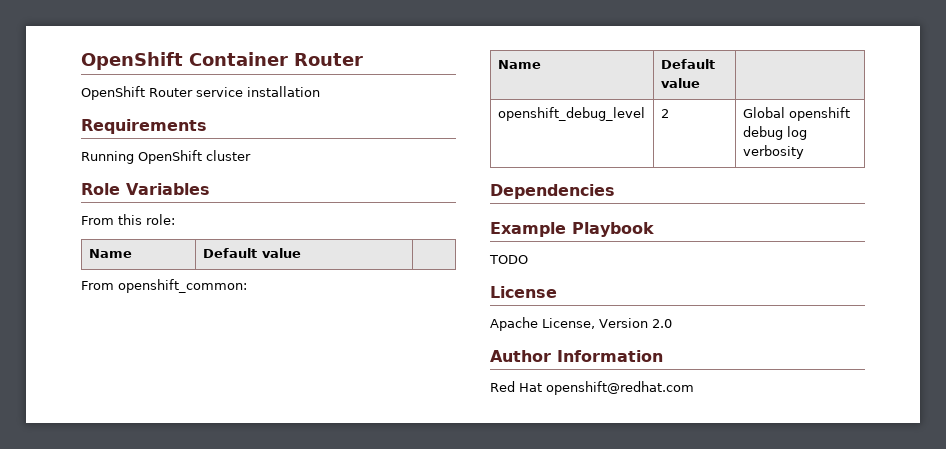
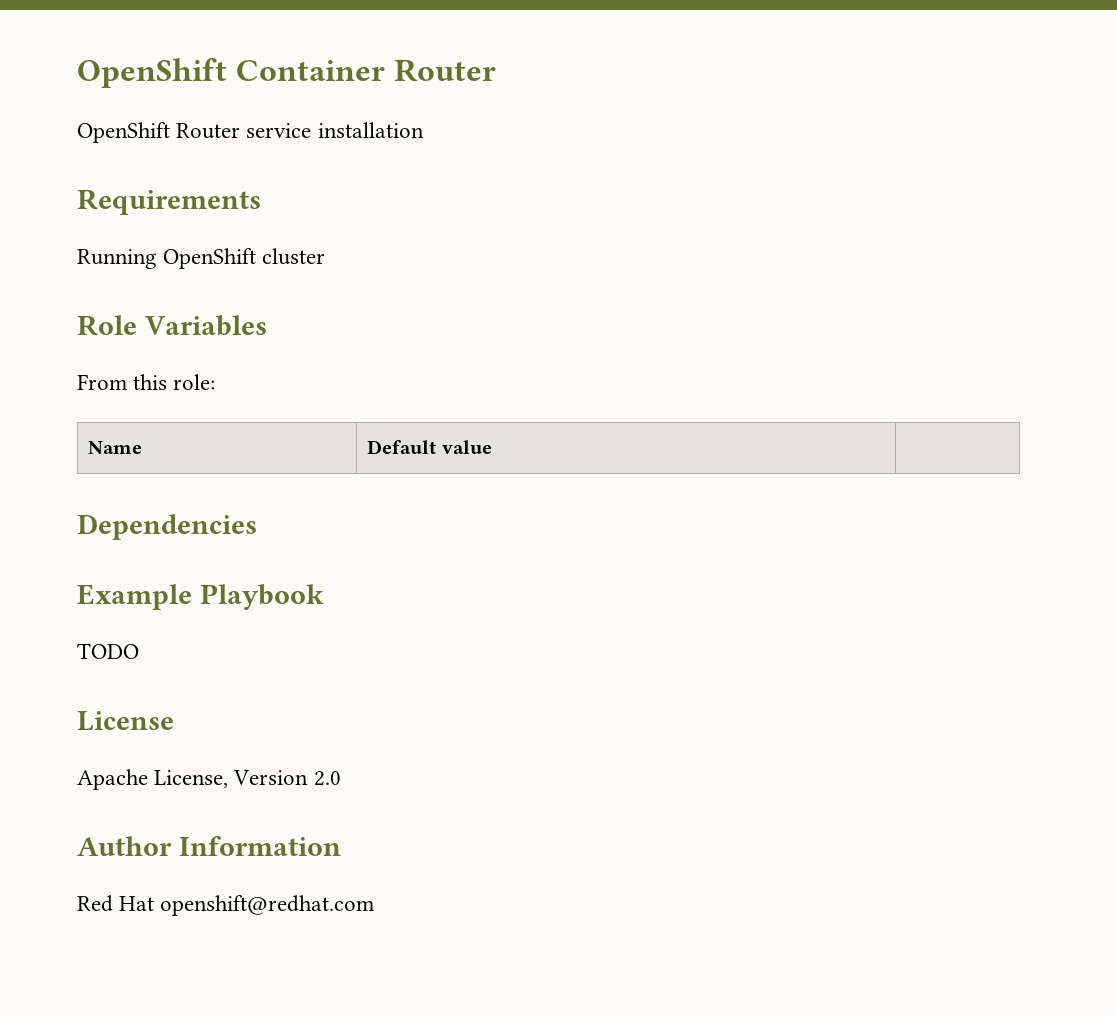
[81,279,247,293] [497,60,541,69] [660,59,715,69] [660,78,700,88] [497,107,645,121] [660,109,669,118] [742,107,850,121] [742,126,807,140] [742,145,804,159] // From openshift_common: // Name | Default value | // openshift_debug_level | 2 | Global openshift debug log verbosity -> (492, 447) none

